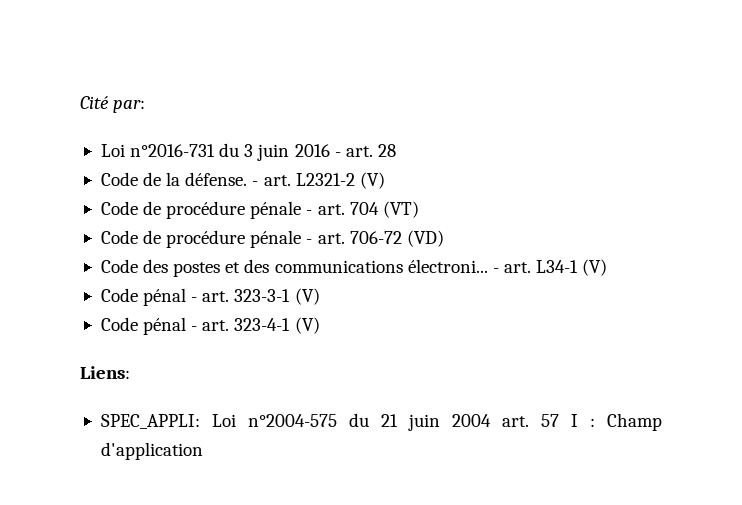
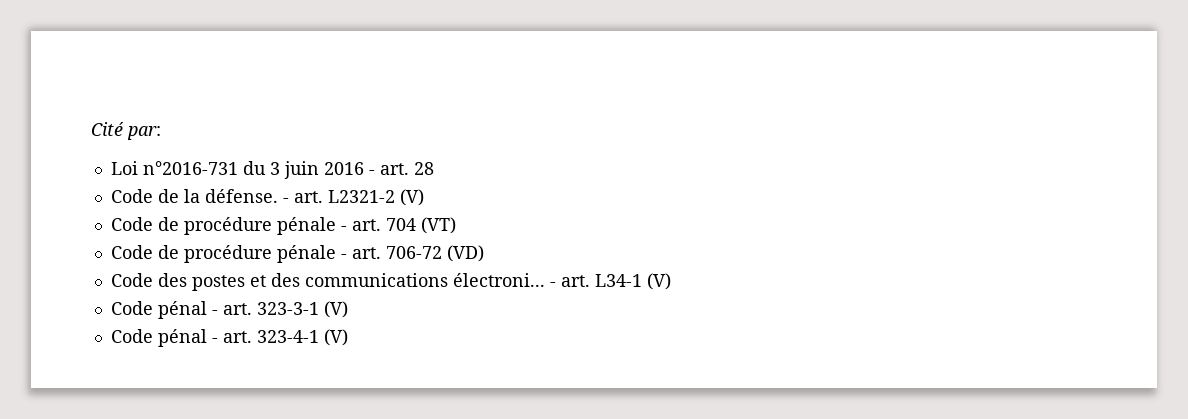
[80,366,130,379] [100,413,662,431] [100,442,203,460] // Liens: // SPEC_APPLI: Loi n°2004-575 du 21 juin 2004 art. 57 I : Champ d'application -> (348, 337) none

